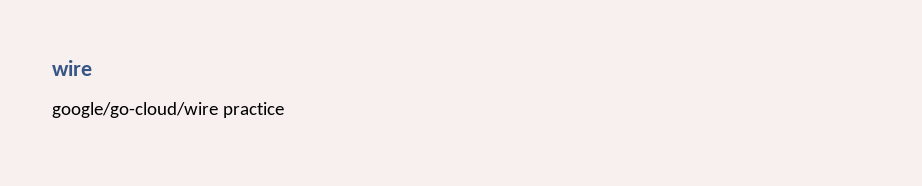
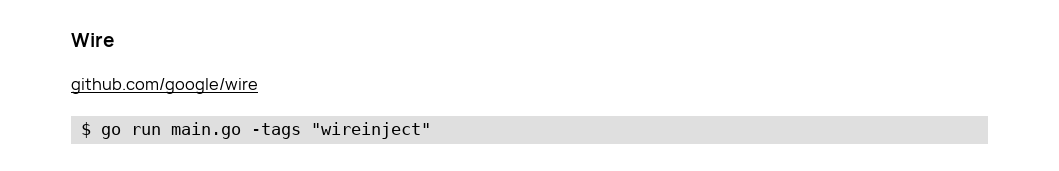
[52,60,92,76] [52,102,284,118] wire // google/go-cloud/wire practice -> [71,33,114,47] [71,78,258,94] [80,122,431,139] Wire // github.com/google/wire // $ go run main.go -tags "wireinject"

